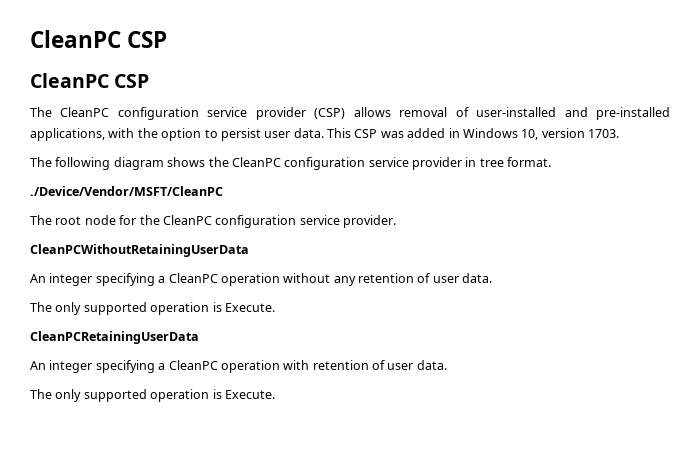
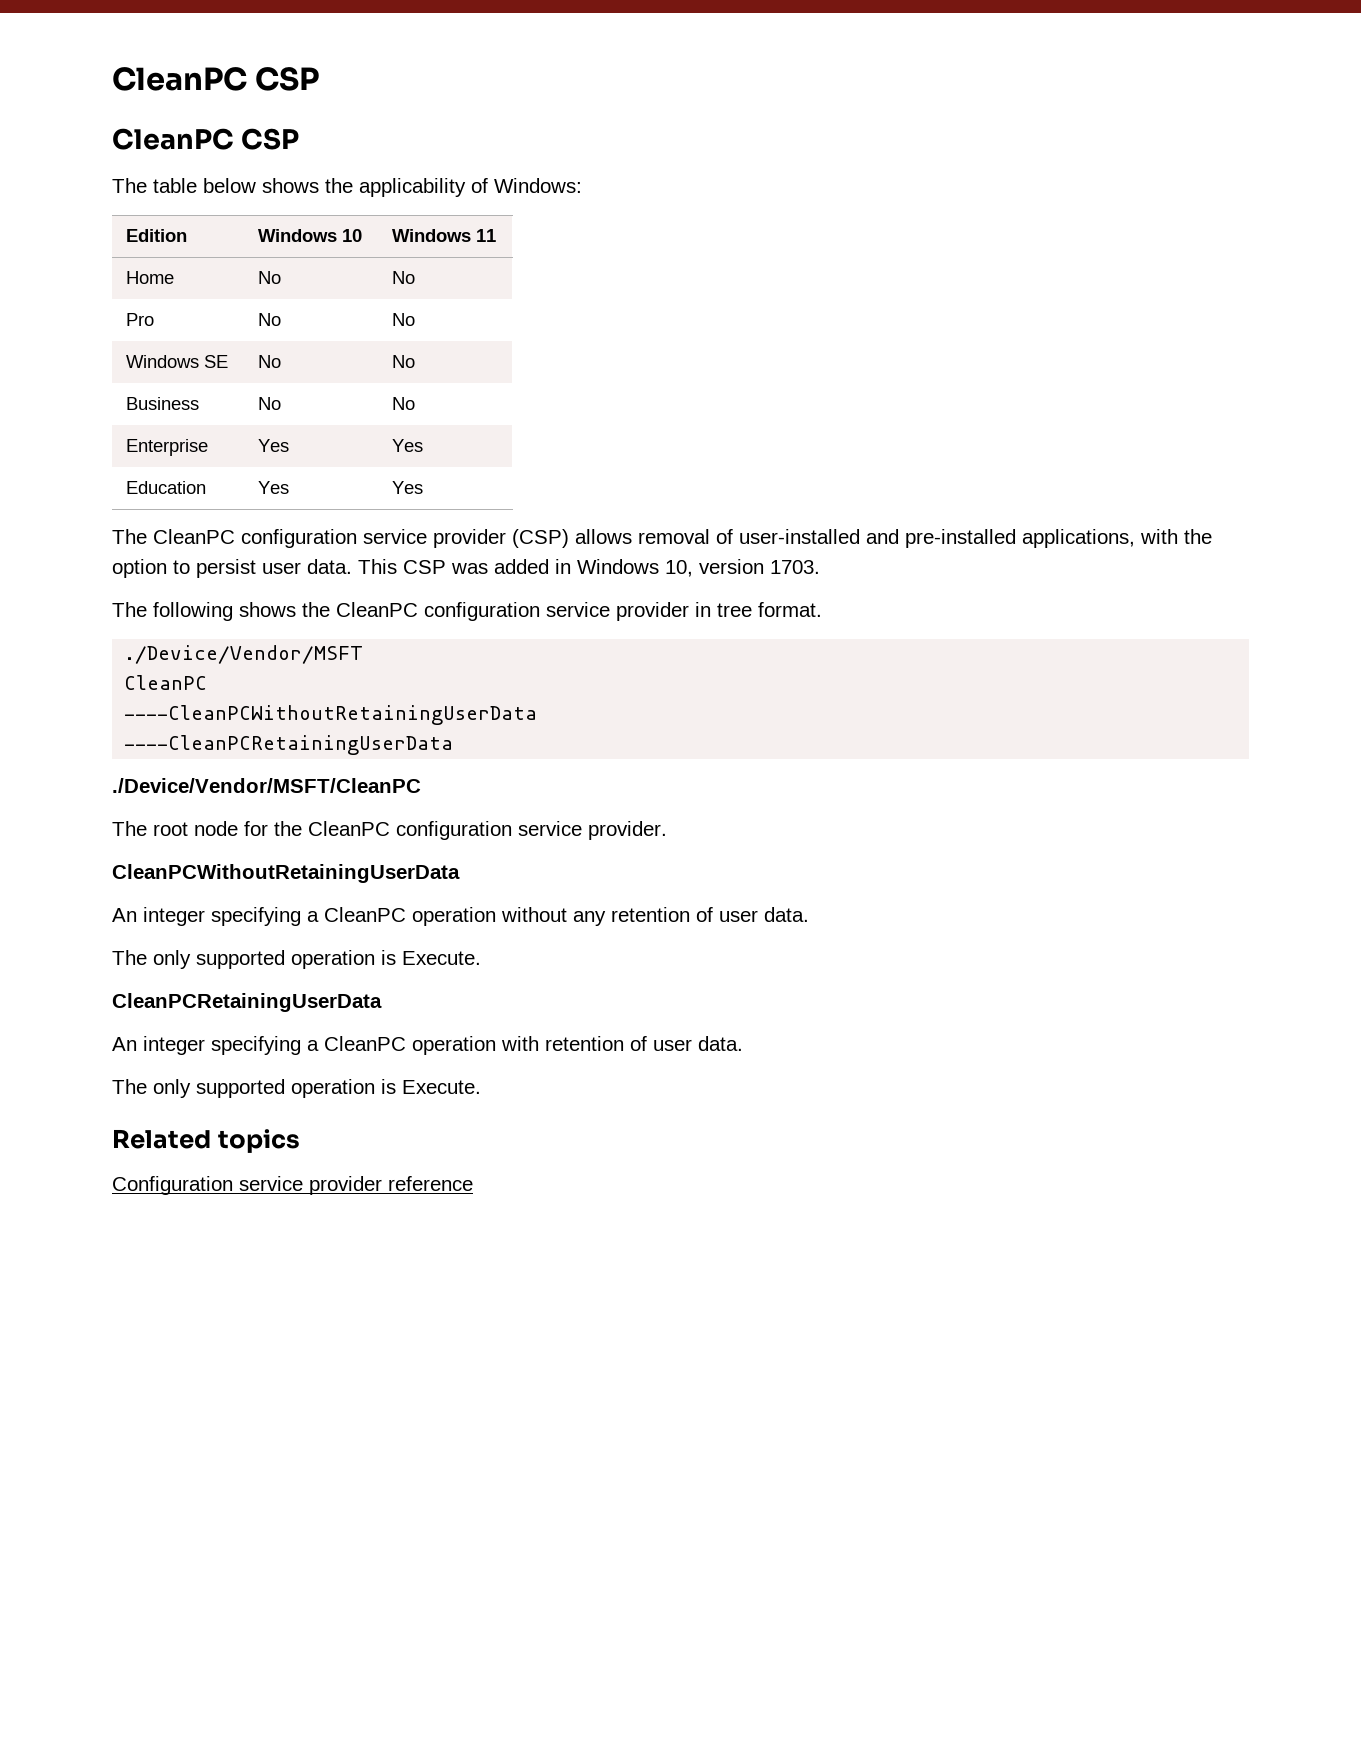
(150, 81) none -> [112,178,582,197] [125,229,187,242] [257,229,362,242] [391,229,496,242] [125,271,174,284] [257,271,281,284] [391,271,415,284] [125,313,154,326] [257,313,281,326] [391,313,415,326] [125,355,228,368] [257,355,281,368] [391,355,415,368] [125,397,199,410] [257,397,281,410] [391,397,415,410] [125,439,208,456] [257,439,289,452] [391,439,423,452] [125,481,206,494] [257,481,289,494] [391,481,423,494] // The table below shows the applicability of Windows: // Edition | Windows 10 | Windows 11 // Home | No | No // Pro | No | No // Windows SE | No | No // Business | No | No // Enterprise | Yes | Yes // Education | Yes | Yes
[113,157,164,170] diagram -> (233, 611) none
(552, 162) none -> [124,645,364,664] [124,675,208,690] [124,705,538,725] [124,735,454,755] // ./Device/Vendor/MSFT // CleanPC // ----CleanPCWithoutRetainingUserData // ----CleanPCRetainingUserData
(275, 394) none -> [112,1129,300,1153] [112,1176,473,1195] // Related topics // Configuration service provider reference

